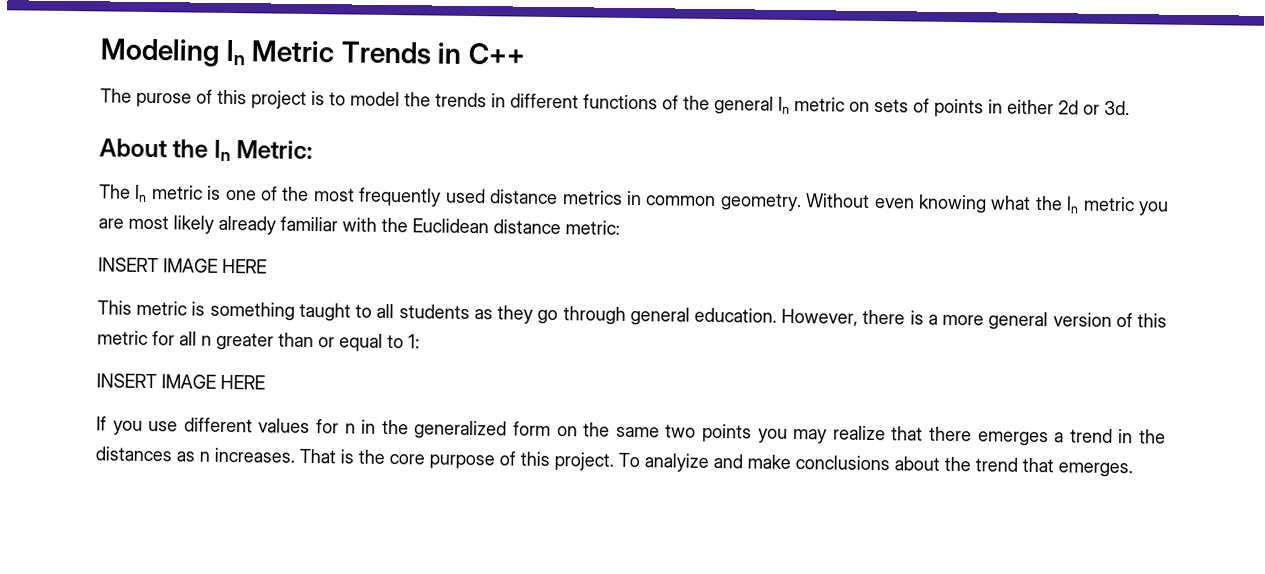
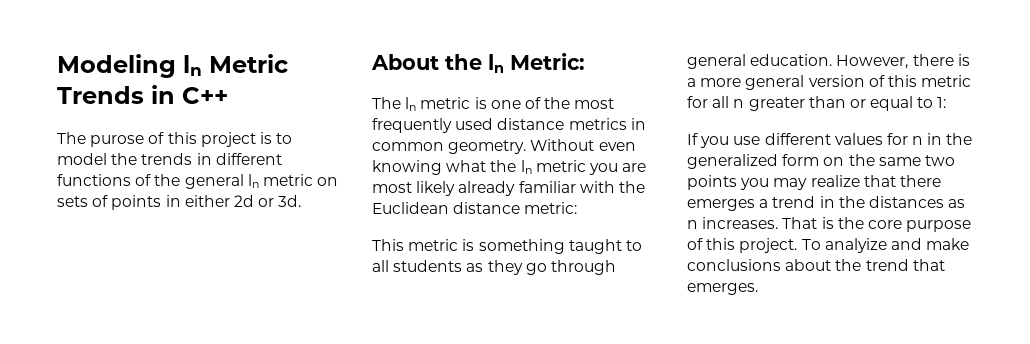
[98,257,267,274] // INSERT IMAGE HERE -> (578, 208) none
[96,373,265,390] // INSERT IMAGE HERE -> (947, 102) none

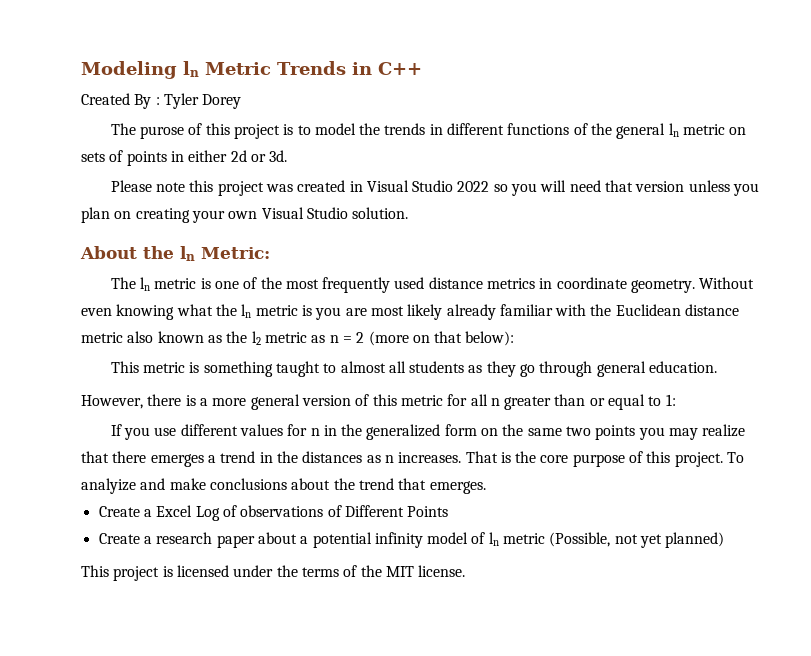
(228, 95) none -> [81,93,242,109] // Created By : Tyler Dorey
(302, 201) none -> [110,180,760,196] [81,207,409,223] // Please note this project was created in Visual Studio 2022 so you will need that version unless you plan on creating your own Visual Studio solution.
[372,142,444,151] common -> [556,277,627,289] coordinate
(586, 166) none -> [301,305,312,316] is
[524,202,578,214] metric: -> [81,331,515,346] metric also known as the l2 metric as n = 2 (more on that below):
(642, 245) none -> [340,361,386,373] almost
(833, 60) none -> (718, 367) //
(758, 289) none -> [98,505,449,521] [98,532,725,548] [81,565,466,581] // Create a Excel Log of observations of Different Points // Create a research paper about a potential infinity model of ln metric (Possible, not yet planned) // This project is licensed under the terms of the MIT license.

